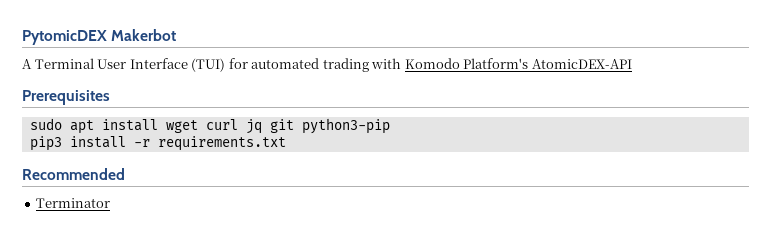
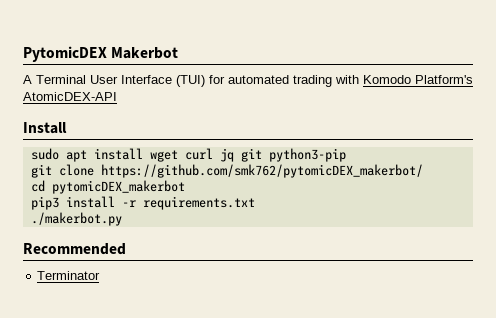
[22,90,110,105] Prerequisites -> [23,122,67,134] Install
(390, 126) none -> [30,164,423,178] [30,180,185,194] // git clone https://github.com/smk762/pytomicDEX_makerbot/ // cd pytomicDEX_makerbot
(286, 143) none -> [30,212,122,226] // ./makerbot.py

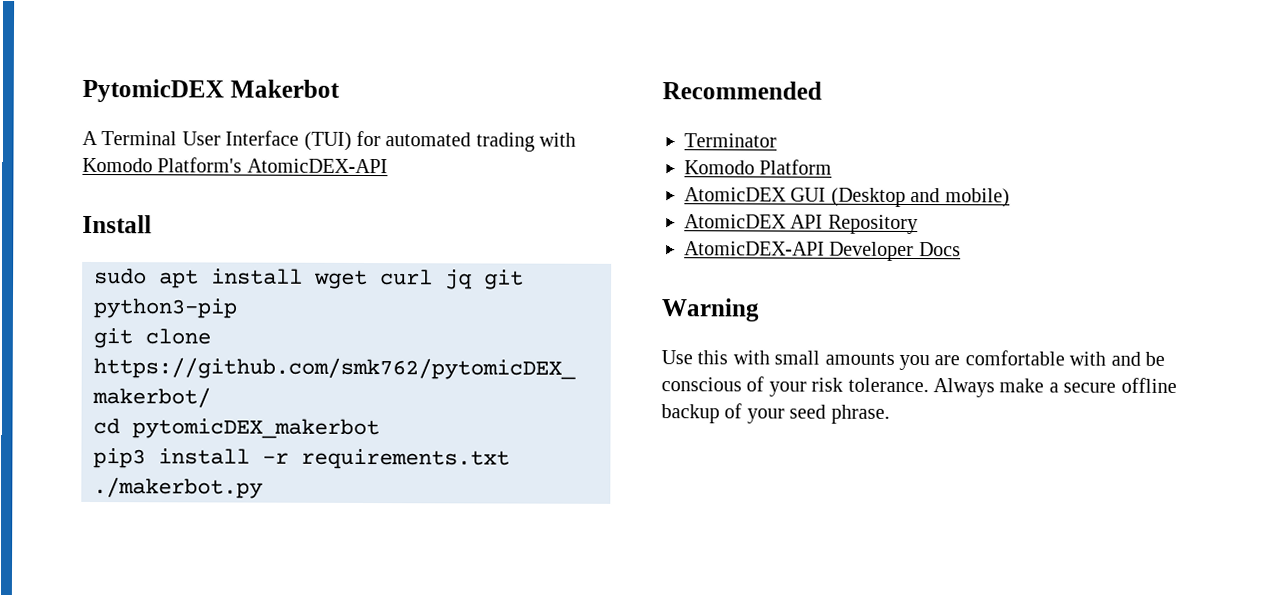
(101, 275) none -> [684,159,833,175] [684,187,1010,208] [684,214,918,235] [684,241,961,262] [661,298,760,322] [661,350,1165,371] [661,376,1177,398] [661,403,890,424] // Komodo Platform // AtomicDEX GUI (Desktop and mobile) // AtomicDEX API Repository // AtomicDEX-API Developer Docs // Warning // Use this with small amounts you are comfortable with and be conscious of your risk tolerance. Always make a secure offline backup of your seed phrase.

